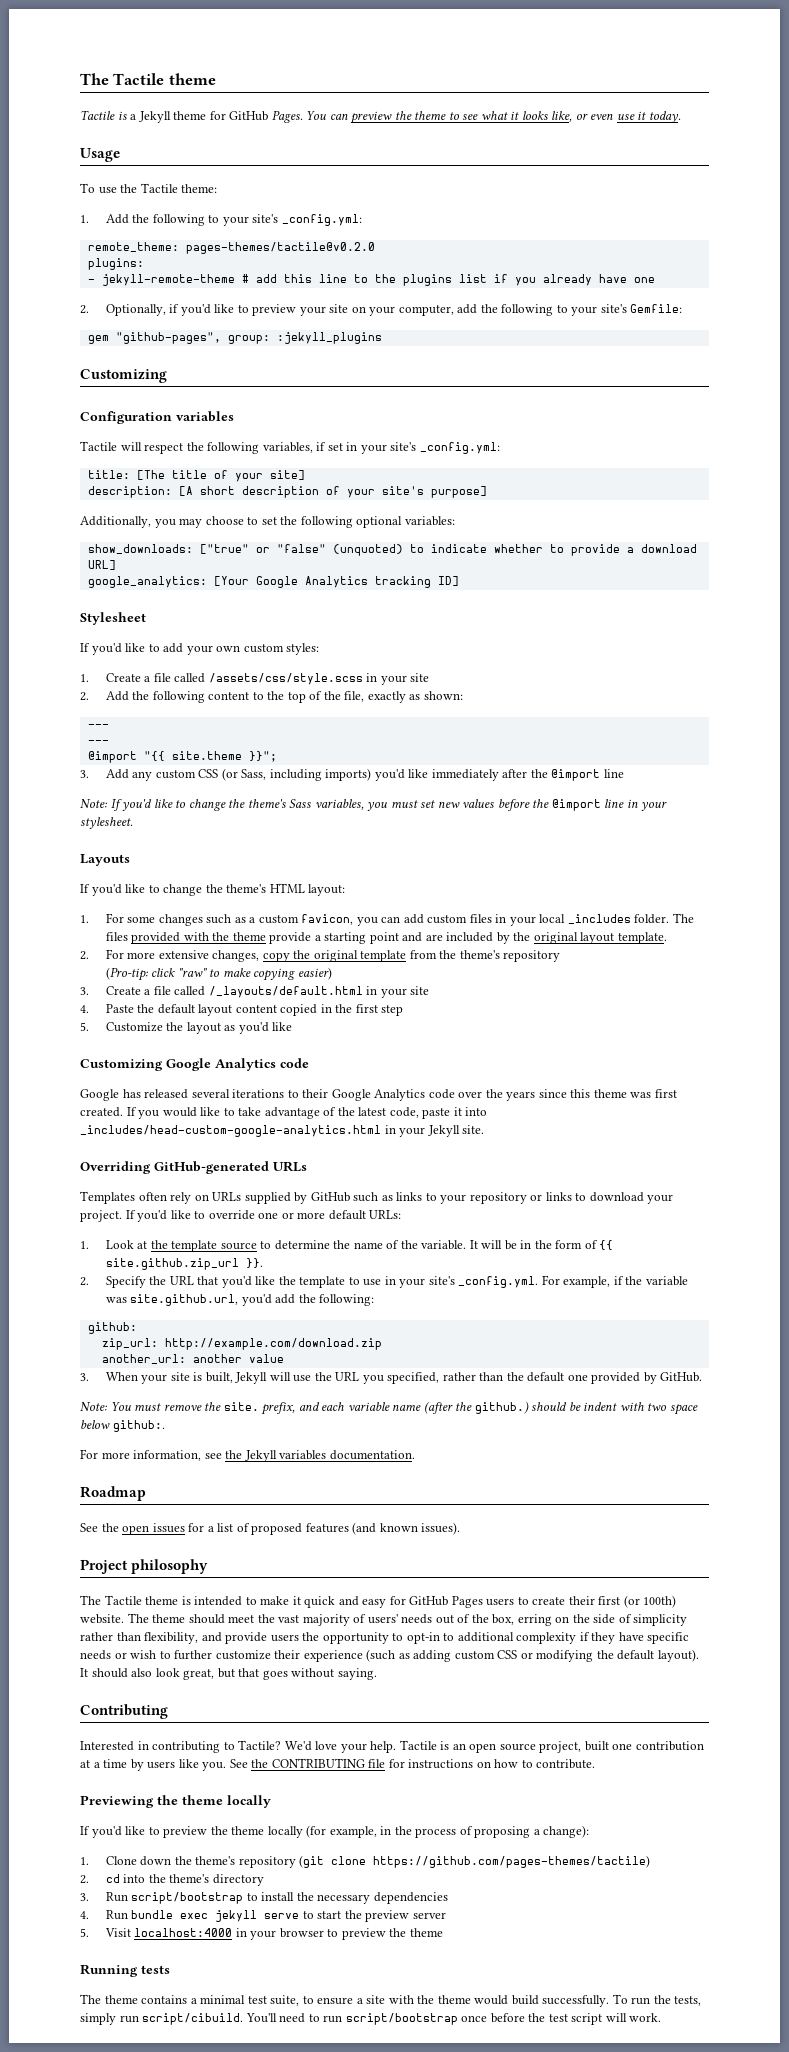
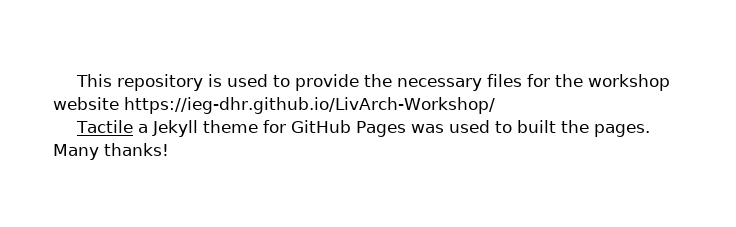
[80,73,216,85] [80,110,127,120] The Tactile theme // Tactile is -> [75,74,670,91] [53,97,495,114] [75,120,133,133] This repository is used to provide the necessary files for the workshop website https://ieg-dhr.github.io/LivArch-Workshop/ // Tactile
[271,110,681,124] [80,148,120,162] [80,183,218,194] [80,214,362,226] [87,242,375,254] [87,258,144,270] [87,274,655,286] [80,304,683,316] [87,332,382,344] [80,369,167,383] [80,411,234,424] [80,441,500,454] [87,470,305,482] [87,486,487,498] [80,516,455,528] [87,544,697,556] [87,560,116,570] [87,576,459,588] [80,612,146,625] [80,643,320,655] [80,673,430,685] [80,691,463,703] [87,724,109,728] [87,740,109,744] [87,751,277,763] [80,768,624,781] [80,799,668,811] [80,817,133,829] [80,854,130,866] [80,883,346,896] [80,913,694,926] [105,932,667,944] [80,949,561,962] [105,967,332,981] [80,986,430,998] [80,1004,404,1016] [80,1022,293,1034] [80,1058,309,1071] [80,1089,677,1101] [80,1107,488,1119] [80,1125,485,1137] [80,1161,307,1174] [80,1191,674,1204] [80,1210,402,1222] [80,1240,614,1252] [105,1258,263,1270] [80,1275,688,1288] [105,1294,375,1306] [87,1322,137,1334] [101,1338,382,1350] [101,1354,284,1364] [80,1372,703,1384] [80,1401,698,1415] [80,1420,165,1432] [80,1449,415,1462] [80,1486,146,1501] [80,1522,461,1535] [80,1559,209,1574] [80,1595,677,1608] [80,1613,688,1626] [80,1632,690,1644] [80,1649,699,1662] [80,1668,377,1680] [80,1704,168,1719] [80,1740,704,1753] [80,1758,596,1771] [80,1795,271,1808] [80,1825,590,1838] [80,1855,651,1868] [80,1874,264,1886] [80,1892,448,1904] [80,1910,446,1922] [80,1928,443,1940] [80,1964,170,1977] [80,1994,702,2007] [80,2013,662,2025] Pages. You can preview the theme to see what it looks like, or even use it today. // Usage // To use the Tactile theme: // 1. Add the following to your site's _config.yml: // remote_theme: pages-themes/tactile@v0.2.0 // plugins: // - jekyll-remote-theme # add this line to the plugins list if you already have one // 2. Optionally, if you'd like to preview your site on your computer, add the following to your site's Gemfile: // gem "github-pages", group: :jekyll_plugins // Customizing // Configuration variables // Tactile will respect the following variables, if set in your site's _config.yml: // title: [The title of your site] // description: [A short description of your site's purpose] // Additionally, you may choose to set the following optional variables: // show_downloads: ["true" or "false" (unquoted) to indicate whether to provide a download URL] // google_analytics: [Your Google Analytics tracking ID] // Stylesheet // If you'd like to add your own custom styles: // 1. Create a file called /assets/css/style.scss in your site // 2. Add the following content to the top of the file, exactly as shown: // --- // --- // @import "{{ site.theme }}"; // 3. Add any custom CSS (or Sass, including imports) you'd like immediately after the @import line // Note: If you'd like to change the theme's Sass variables, you must set new values before the @import line in your stylesheet. // Layouts // If you'd like to change the theme's HTML layout: // 1. For some changes such as a custom favicon, you can add custom files in your local _includes folder. The files provided with the theme provide a starting point and are included by the original layout template. // 2. For more extensive changes, copy the original template from the theme's repository // (Pro-tip: click "raw" to make copying easier) // 3. Create a file called /_layouts/default.html in your site // 4. Paste the default layout content copied in the first step // 5. Customize the layout as you'd like // Customizing Google Analytics code // Google has released several iterations to their Google Analytics code over the years since this theme was first created. If you would like to take advantage of the latest code, paste it into _includes/head-custom-google-analytics.html in your Jekyll site. // Overriding GitHub-generated URLs // Templates often rely on URLs supplied by GitHub such as links to your repository or links to download your project. If you'd like to override one or more default URLs: // 1. Look at the template source to determine the name of the variable. It will be in the form of {{ site.github.zip_url }}. // 2. Specify the URL that you'd like the template to use in your site's _config.yml. For example, if the variable was site.github.url, you'd add the following: // github: // zip_url: http://example.com/download.zip // another_url: another value // 3. When your site is built, Jekyll will use the URL you specified, rather than the default one provided by GitHub. // Note: You must remove the site. prefix, and each variable name (after the github.) should be indent with two space below github:. // For more information, see the Jekyll variables documentation. // Roadmap // See the open issues for a list of proposed features (and known issues). // Project philosophy // The Tactile theme is intended to make it quick and easy for GitHub Pages users to create their first (or 100th) website. The theme should meet the vast majority of users' needs out of the box, erring on the side of simplicity rather than flexibility, and provide users the opportunity to opt-in to additional complexity if they have specific needs or wish to further customize their experience (such as adding custom CSS or modifying the default layout). It should also look great, but that goes without saying. // Contributing // Interested in contributing to Tactile? We'd love your help. Tactile is an open source project, built one contribution at a time by users like you. See the CONTRIBUTING file for instructions on how to contribute. // Previewing the theme locally // If you'd like to preview the theme locally (for example, in the process of proposing a change): // 1. Clone down the theme's repository (git clone https://github.com/pages-themes/tactile) // 2. cd into the theme's directory // 3. Run script/bootstrap to install the necessary dependencies // 4. Run bundle exec jekyll serve to start the preview server // 5. Visit localhost:4000 in your browser to preview the theme // Running tests // The theme contains a minimal test suite, to ensure a site with the theme would build successfully. To run the tests, simply run script/cibuild. You'll need to run script/bootstrap once before the test script will work. -> [355,120,650,137] [53,143,169,160] Pages was used to built the pages. Many thanks!

